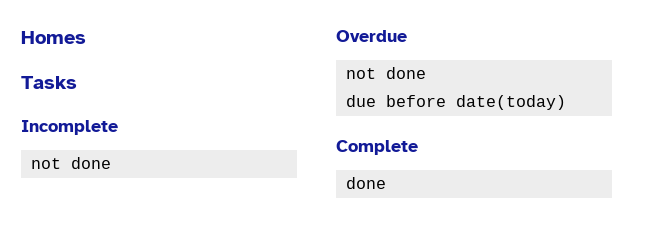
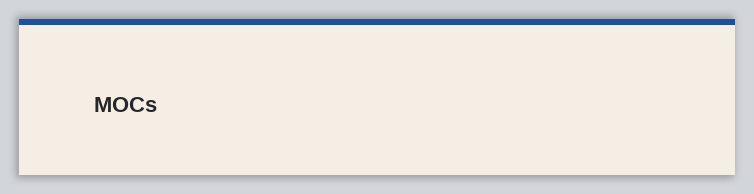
[21,31,86,44] [21,76,77,89] [21,120,118,135] [30,157,111,169] [336,30,407,42] [345,67,426,79] [345,95,566,110] [336,140,418,155] [345,177,386,189] Homes // Tasks // Incomplete // not done // Overdue // not done // due before date(today) // Complete // done -> [94,97,157,112] MOCs

